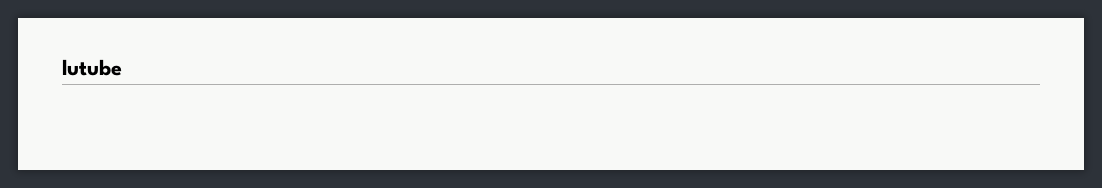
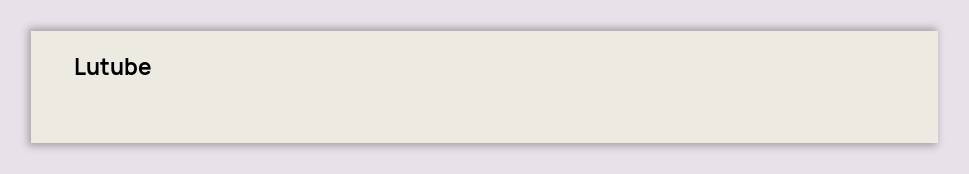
[62,59,122,76] lutube -> [74,58,152,75] Lutube

